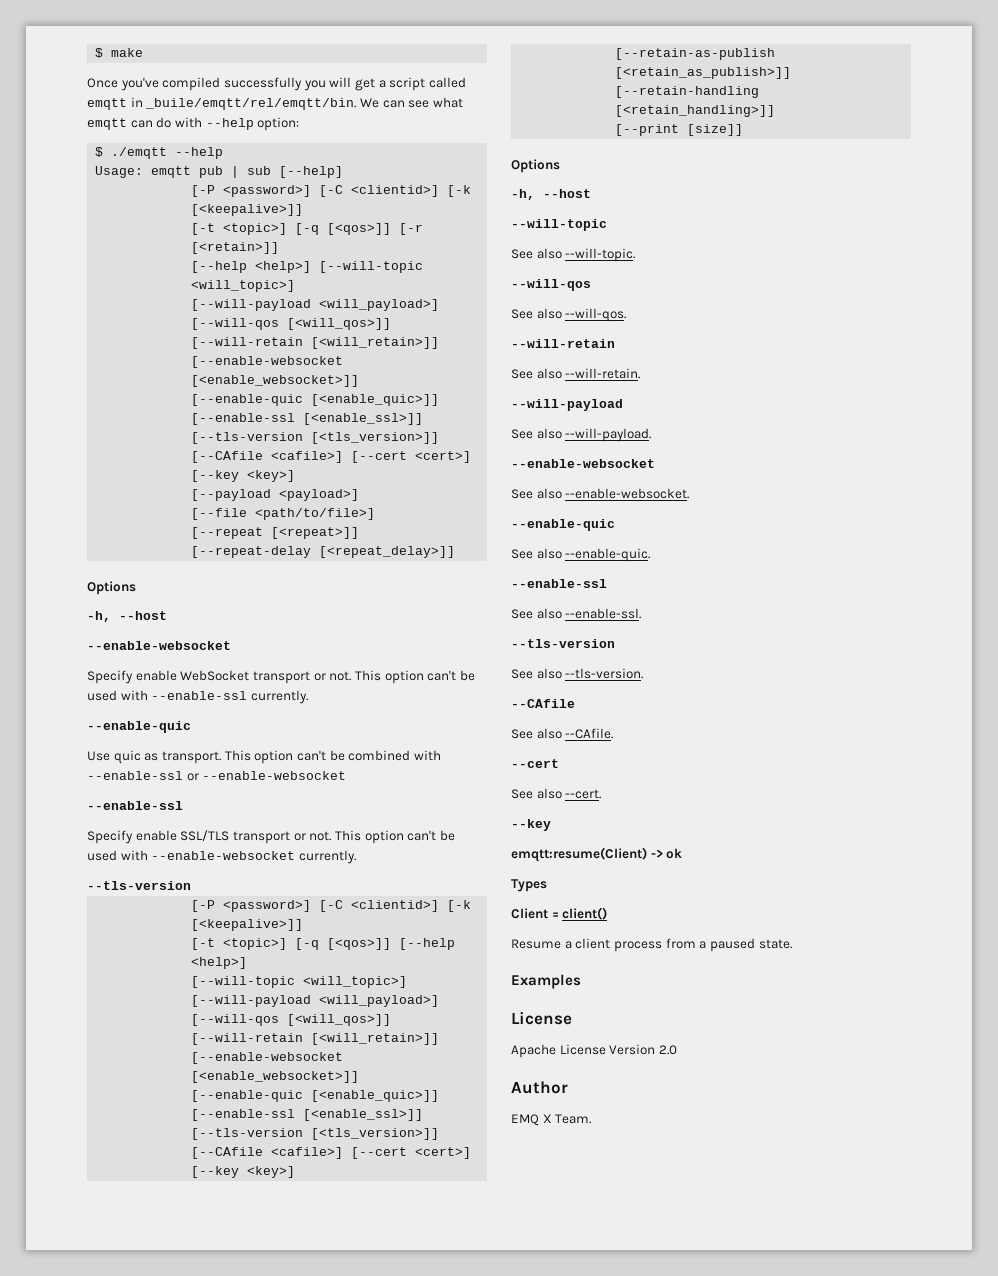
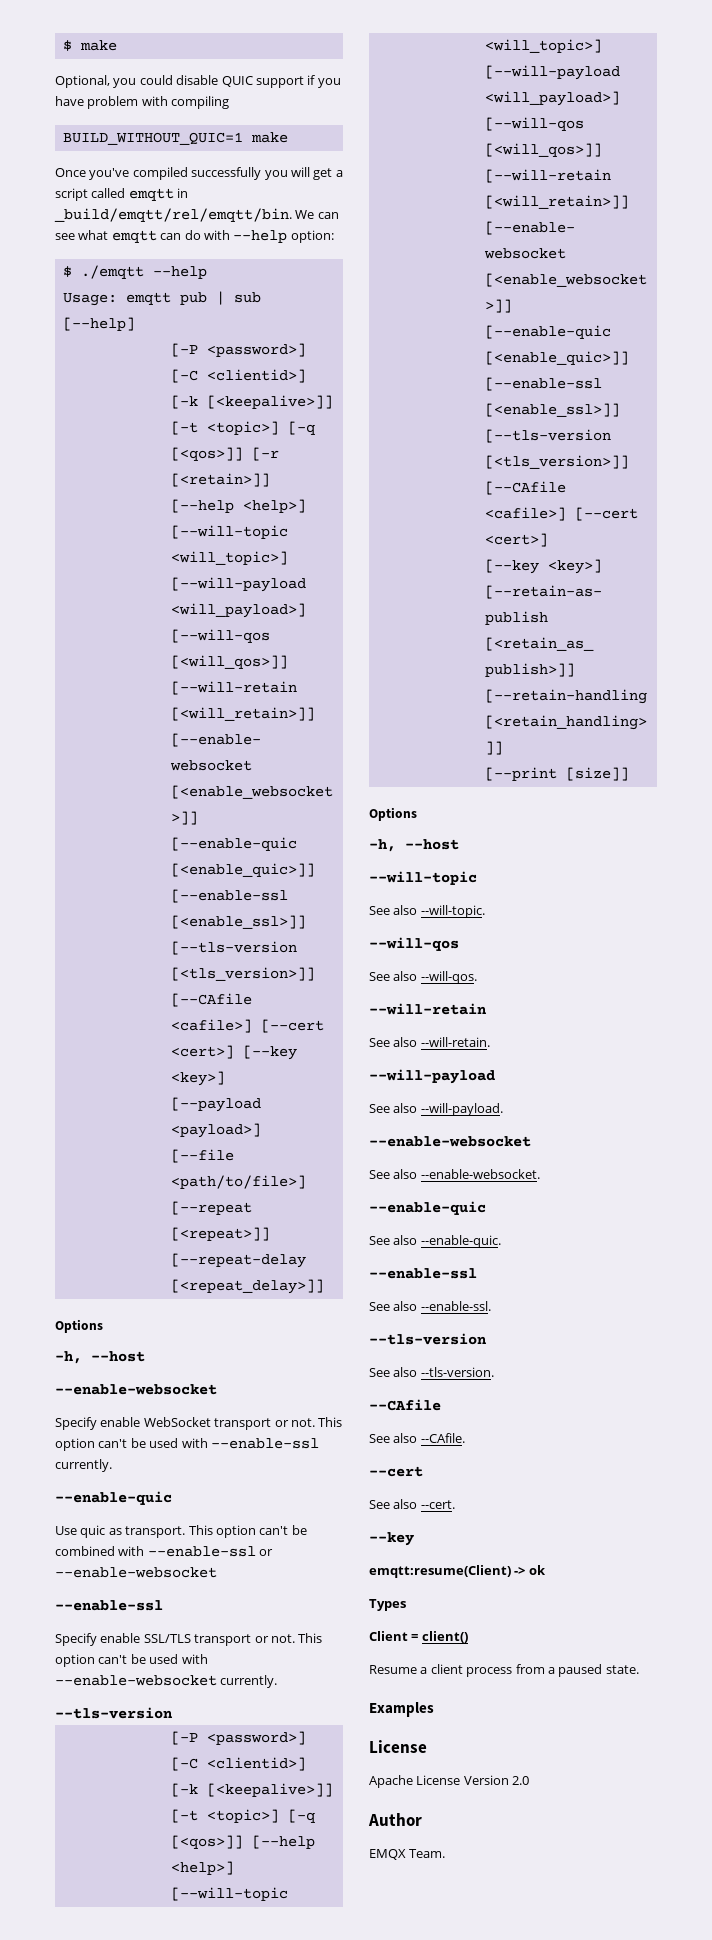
(144, 52) none -> [55,75,341,88] [55,96,230,109] [62,132,288,145] // Optional, you could disable QUIC support if you have problem with compiling // BUILD_WITHOUT_QUIC=1 make
[145,98,357,110] _buile/emqtt/rel/emqtt/bin. -> [54,208,292,222] _build/emqtt/rel/emqtt/bin.
[511,1114,552,1126] EMQ X -> [369,1849,406,1860] EMQX

